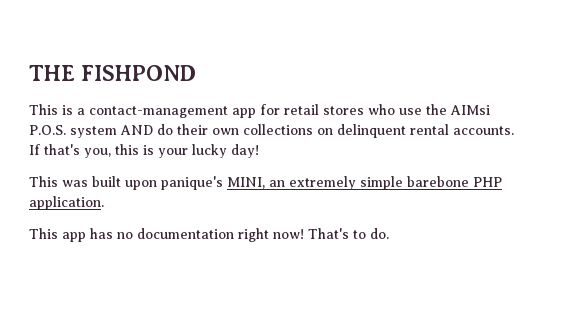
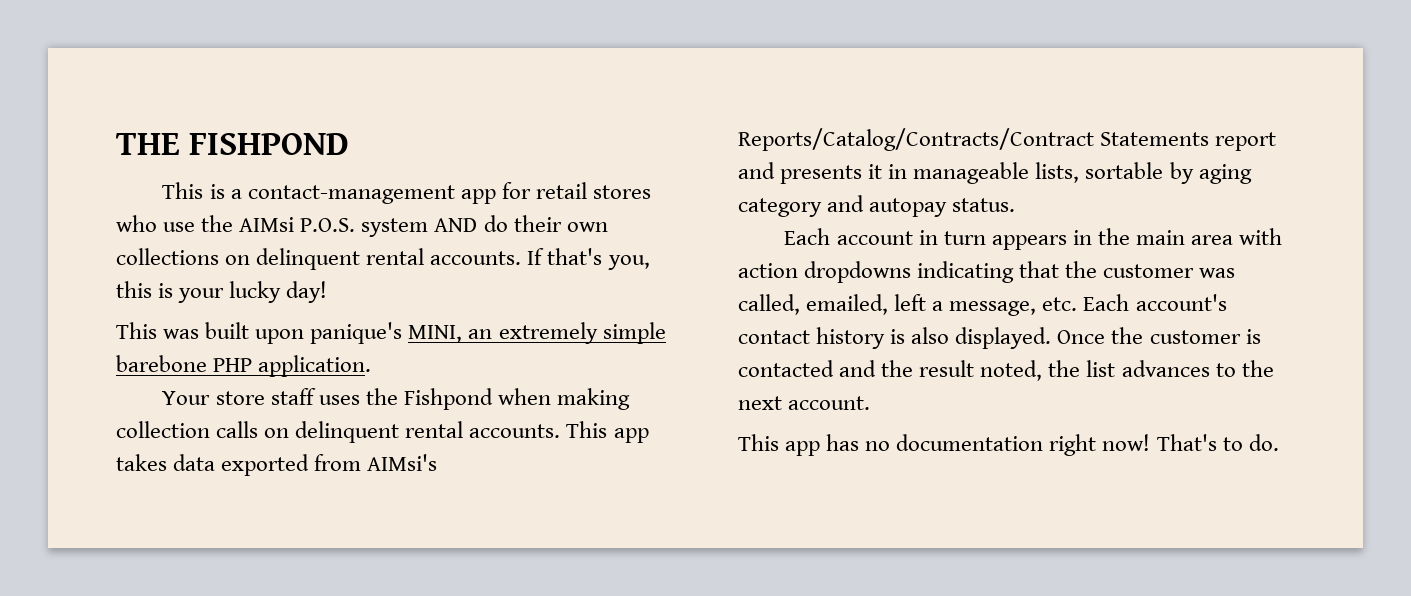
(104, 203) none -> [162,388,630,410] [116,421,649,443] [116,454,438,476] [738,128,1277,151] [738,162,1252,184] [738,195,1016,217] [784,228,1283,250] [738,261,1236,283] [738,294,1227,316] [738,327,1261,349] [738,360,1274,381] [738,396,871,410] // Your store staff uses the Fishpond when making collection calls on delinquent rental accounts. This app takes data exported from AIMsi's Reports/Catalog/Contracts/Contract Statements report and presents it in manageable lists, sortable by aging category and autopay status. // Each account in turn appears in the main area with action dropdowns indicating that the customer was called, emailed, left a message, etc. Each account's contact history is also displayed. Once the customer is contacted and the result noted, the list advances to the next account.

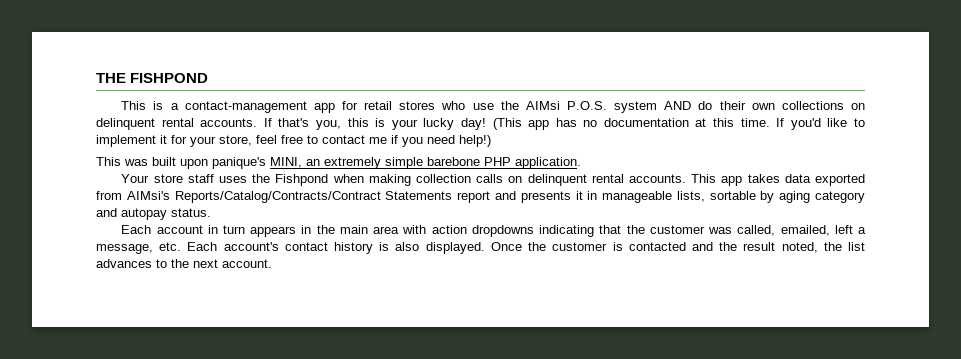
(328, 292) none -> [492,118,865,130] [96,135,491,147] (This app has no documentation at this time. If you'd like to implement it for your store, feel free to contact me if you need help!)
[738,434,1279,456] // This app has no documentation right now! That's to do. -> (272, 263) none

